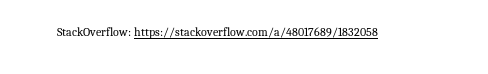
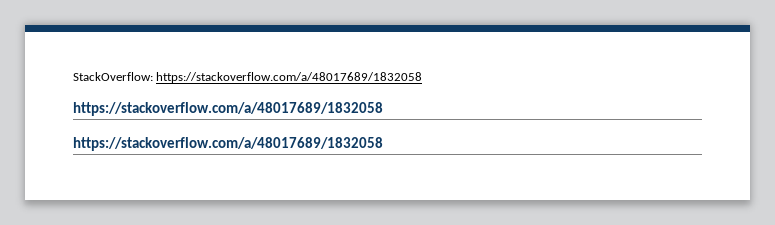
(379, 33) none -> [73,102,383,116] [73,137,383,151] // https://stackoverflow.com/a/48017689/1832058 // https://stackoverflow.com/a/48017689/1832058

